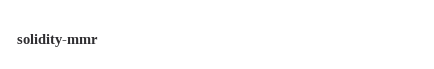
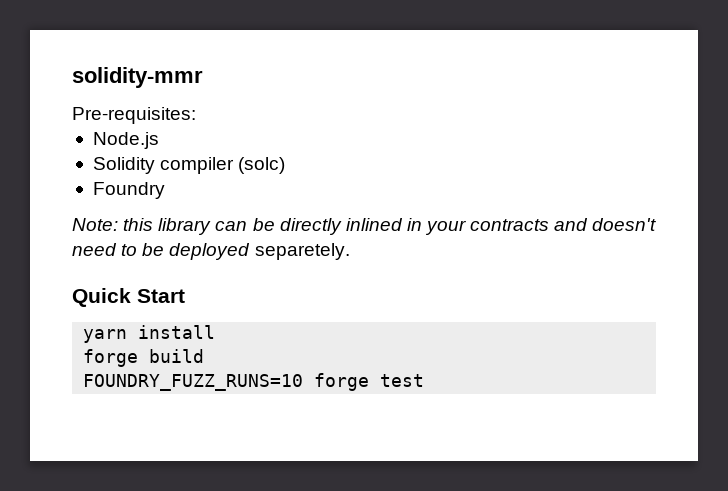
(98, 40) none -> [72,107,196,124] [92,132,159,149] [92,157,286,174] [92,182,165,199] [72,218,657,235] [72,243,350,260] [72,288,185,307] [83,325,216,343] [83,349,205,367] [83,373,425,391] // Pre-requisites: // Node.js // Solidity compiler (solc) // Foundry // Note: this library can be directly inlined in your contracts and doesn't need to be deployed separetely. // Quick Start // yarn install // forge build // FOUNDRY_FUZZ_RUNS=10 forge test

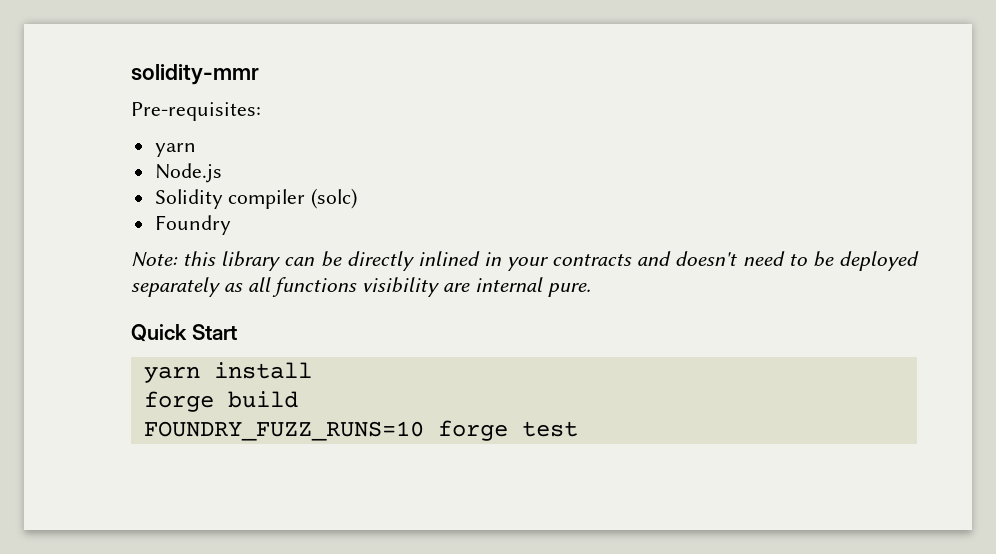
(196, 115) none -> [154,143,196,157] // yarn
[254,243,350,260] separetely. -> [131,277,591,297] separately as all functions visibility are internal pure.

